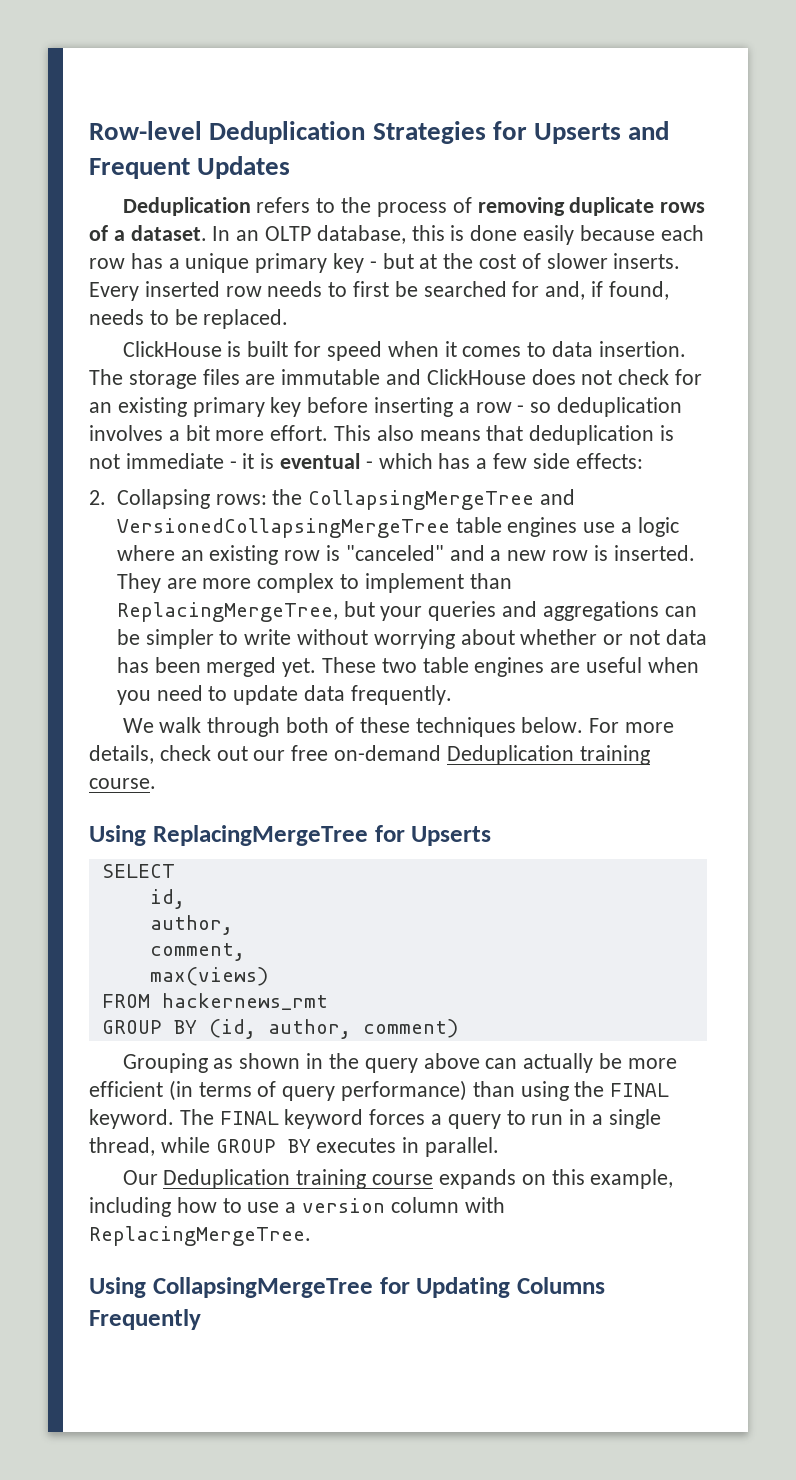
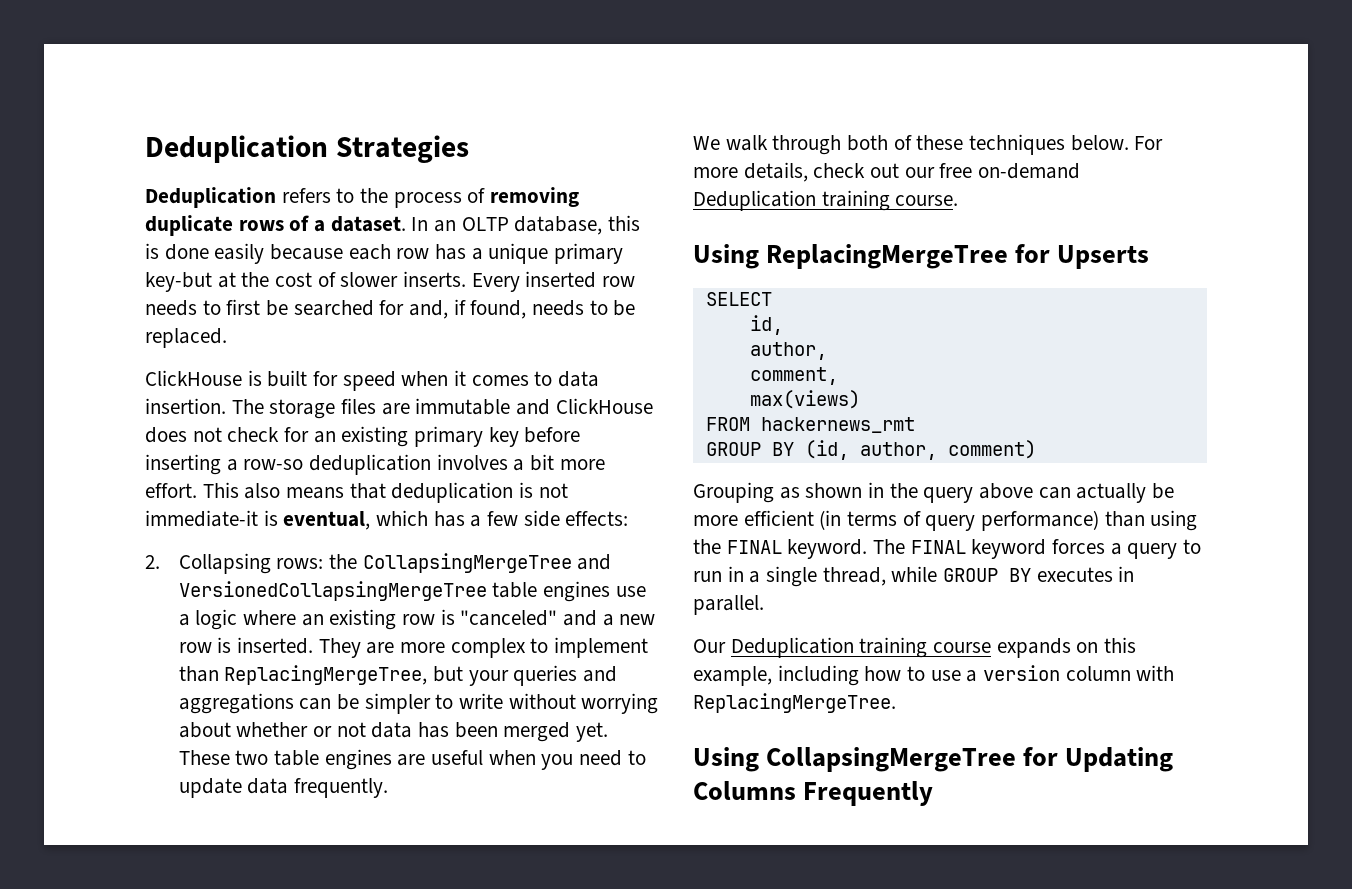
[89,121,202,140] Row-level -> (145, 149) none
[492,121,670,144] [89,156,291,179] for Upserts and Frequent Updates -> (469, 149) none
[333,253,414,273] key - but -> [145,272,212,292] key-but
[475,402,552,413] row - so -> [243,459,304,470] row-so
[125,453,373,469] immediate - it is eventual - -> [145,510,371,530] immediate-it is eventual,

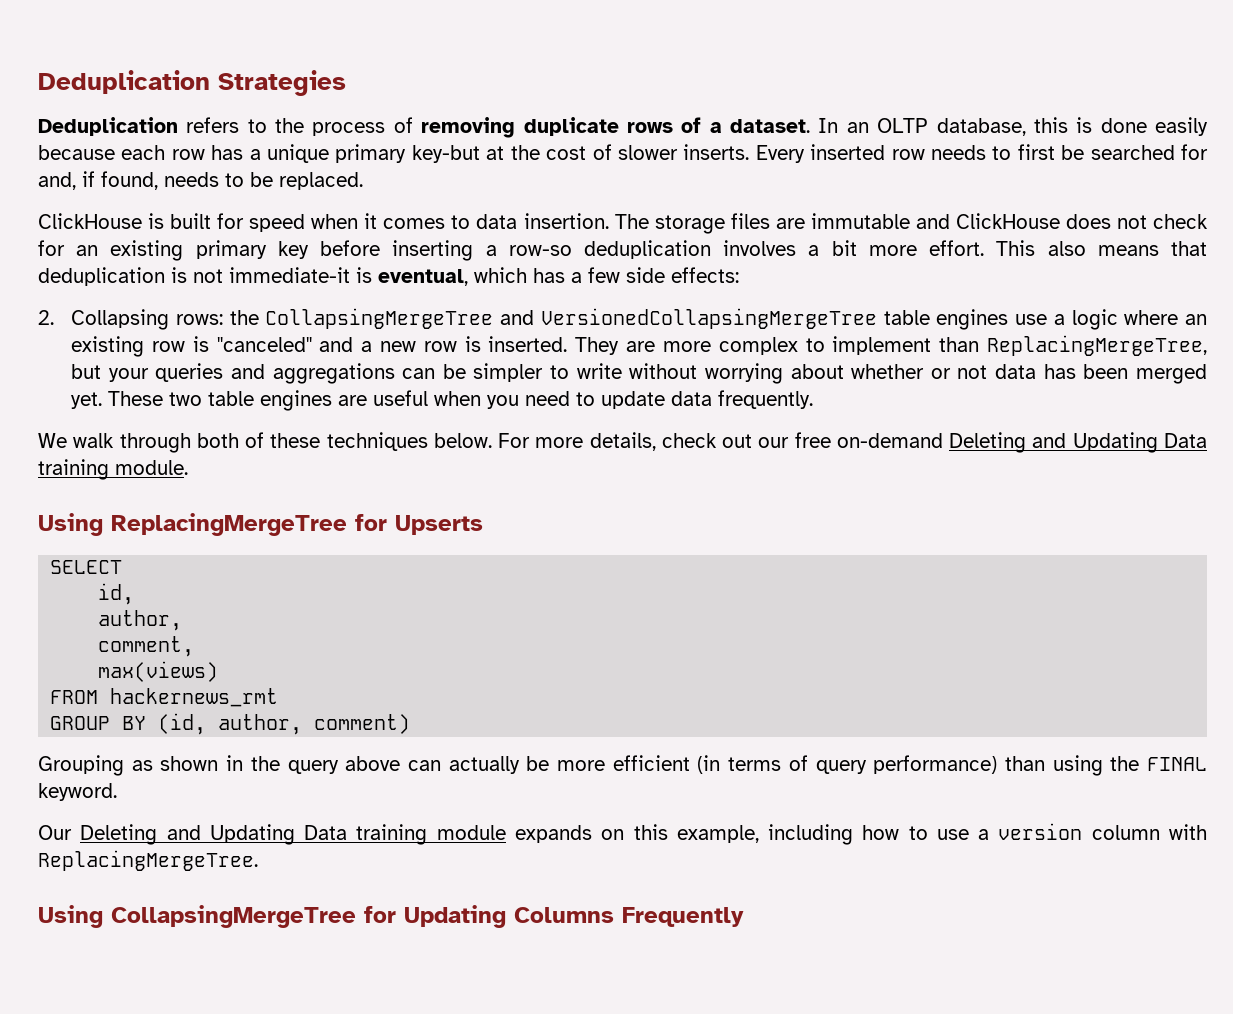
[693,190,959,211] Deduplication training course. -> [949,432,1208,453] [38,459,188,480] Deleting and Updating Data training module.
[873,539,1202,559] [693,566,1135,587] [693,595,764,615] [693,637,992,658] The FINAL keyword forces a query to run in a single thread, while GROUP BY executes in parallel. // Our Deduplication training course -> [38,824,506,845] // Our Deleting and Updating Data training module

